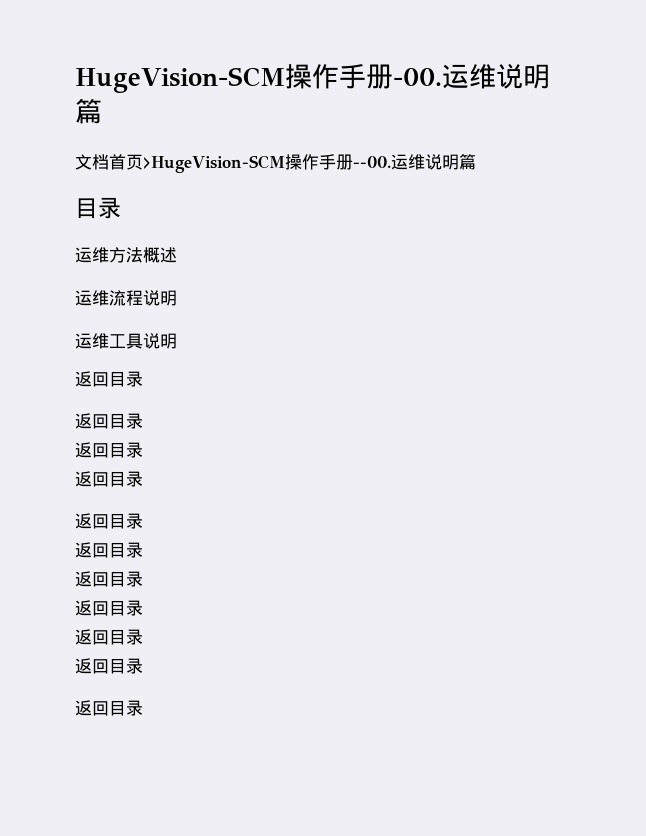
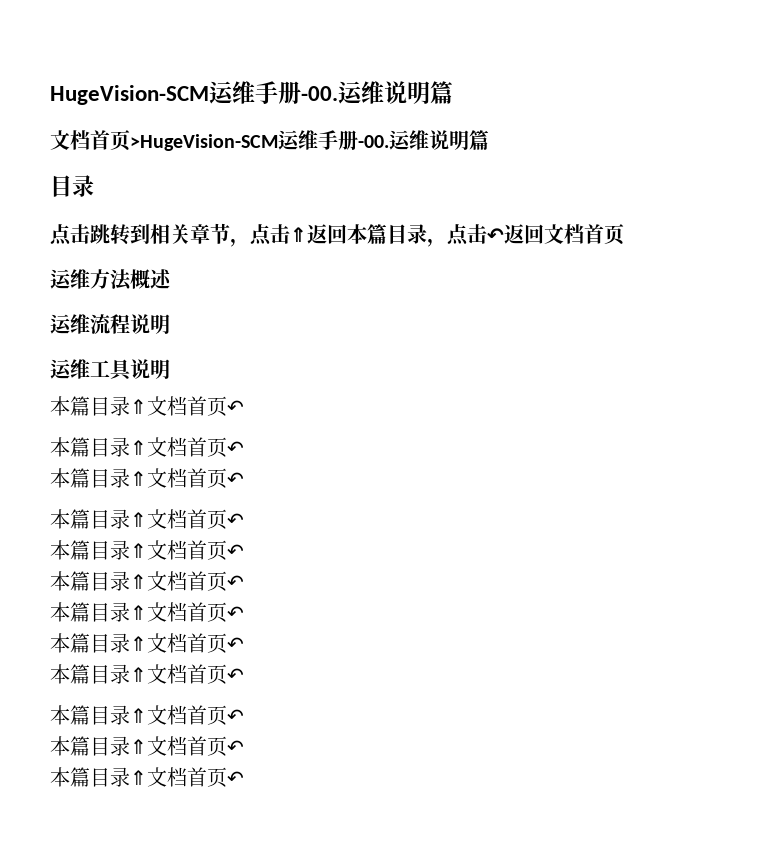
[284,64,339,89] 操作 -> [209,81,255,104] 运维
[285,154,391,170] 操作手册--00. -> [278,130,389,150] 运维手册-00.
(121, 208) none -> [50,223,624,247] // 点击跳转到相关章节，点击⇑返回本篇目录，点击↶返回文档首页
[75,371,143,387] [75,413,143,429] [75,442,143,458] [75,471,143,487] [75,513,143,529] [75,542,143,558] [75,571,143,587] [75,600,143,616] [75,629,143,645] [75,658,143,674] [75,700,143,716] 返回目录 // 返回目录 // 返回目录 // 返回目录 // 返回目录 // 返回目录 // 返回目录 // 返回目录 // 返回目录 // 返回目录 // 返回目录 -> [50,396,244,416] [50,437,244,457] [50,468,244,488] [50,509,244,529] [50,540,244,560] [50,571,244,591] [50,602,244,622] [50,633,244,653] [50,664,244,684] [50,705,244,725] [50,736,244,756] [50,767,244,787] 本篇目录⇑文档首页↶ // 本篇目录⇑文档首页↶ // 本篇目录⇑文档首页↶ // 本篇目录⇑文档首页↶ // 本篇目录⇑文档首页↶ // 本篇目录⇑文档首页↶ // 本篇目录⇑文档首页↶ // 本篇目录⇑文档首页↶ // 本篇目录⇑文档首页↶ // 本篇目录⇑文档首页↶ // 本篇目录⇑文档首页↶ // 本篇目录⇑文档首页↶

